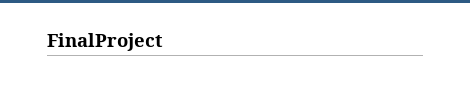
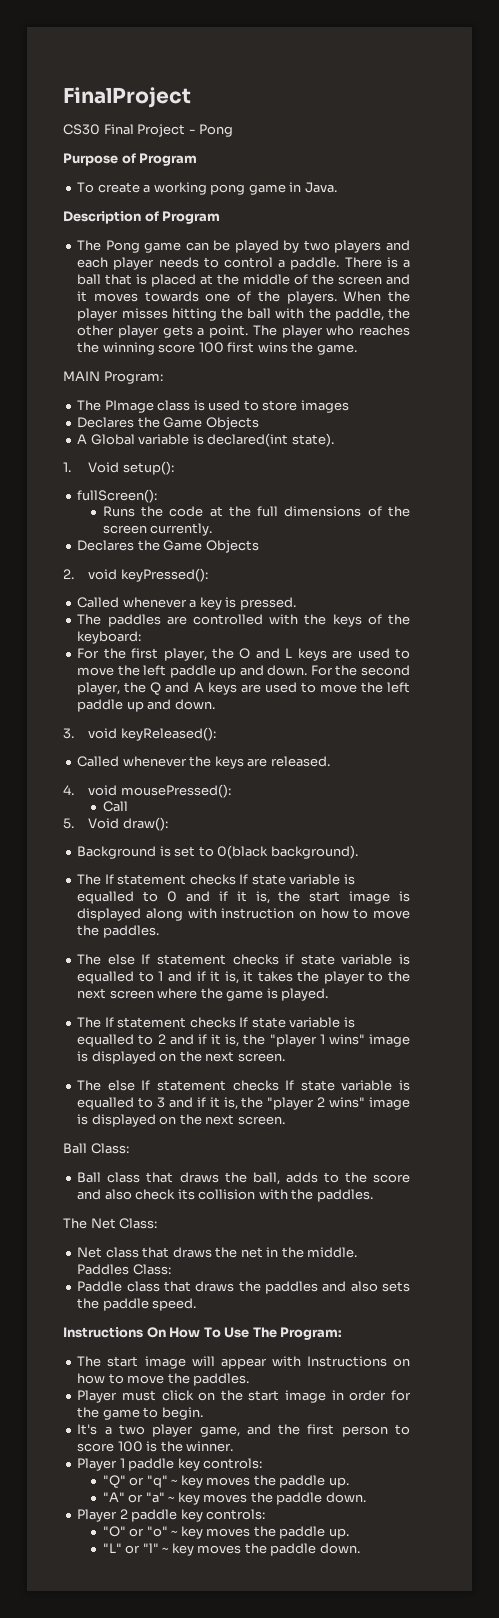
(163, 42) none -> [63,124,234,137] [63,153,198,166] [77,182,337,195] [63,211,221,224] [77,240,410,253] [77,257,410,270] [77,274,410,287] [77,291,410,304] [77,308,410,321] [77,325,410,338] [77,342,357,355] [63,371,163,384] [77,400,349,413] [77,417,259,430] [77,433,334,447] [63,461,174,475] [77,489,158,503] [102,506,410,517] [102,523,213,536] [77,540,259,553] [63,568,208,582] [77,597,296,610] [77,614,410,627] [77,631,142,644] [77,648,411,661] [77,665,410,678] [77,682,410,695] [77,699,215,712] [63,727,216,741] [77,756,330,769] [63,784,231,798] [102,801,128,812] [63,817,168,831] [77,845,358,859] [77,874,355,885] [77,891,410,904] [77,908,410,921] [77,925,159,938] [77,954,410,965] [77,971,411,984] [77,988,329,1001] [77,1017,355,1028] [77,1034,410,1047] [77,1051,285,1064] [77,1080,410,1091] [77,1097,410,1110] [77,1114,285,1127] [63,1143,129,1154] [77,1172,411,1185] [77,1189,373,1202] [63,1218,158,1229] [77,1247,358,1258] [77,1264,171,1275] [77,1281,410,1294] [77,1298,197,1311] [63,1327,343,1340] [77,1356,410,1369] [77,1373,250,1386] [77,1390,411,1403] [77,1407,203,1420] [77,1424,411,1437] [77,1441,234,1452] [77,1458,263,1471] [102,1475,349,1488] [102,1492,366,1505] [77,1509,266,1522] [102,1526,349,1539] [102,1543,360,1556] // CS30 Final Project - Pong // Purpose of Program // To create a working pong game in Java. // Description of Program // The Pong game can be played by two players and each player needs to control a paddle. There is a ball that is placed at the middle of the screen and it moves towards one of the players. When the player misses hitting the ball with the paddle, the other player gets a point. The player who reaches the winning score 100 first wins the game. // MAIN Program: // The PImage class is used to store images // Declares the Game Objects // A Global variable is declared(int state). // 1. Void setup(): // fullScreen(): // Runs the code at the full dimensions of the screen currently. // Declares the Game Objects // 2. void keyPressed(): // Called whenever a key is pressed. // The paddles are controlled with the keys of the keyboard: // For the first player, the O and L keys are used to move the left paddle up and down. For the second player, the Q and A keys are used to move the left paddle up and down. // 3. void keyReleased(): // Called whenever the keys are released. // 4. void mousePressed(): // Call // 5. Void draw(): // Background is set to 0(black background). // The If statement checks If state variable is equalled to 0 and if it is, the start image is displayed along with instruction on how to move the paddles. // The else If statement checks if state variable is equalled to 1 and if it is, it takes the player to the next screen where the game is played. // The If statement checks If state variable is equalled to 2 and if it is, the "player 1 wins" image is displayed on the next screen. // The else If statement checks If state variable is equalled to 3 and if it is, the "player 2 wins" image is displayed on the next screen. // Ball Class: // Ball class that draws the ball, adds to the score and also check its collision with the paddles. // The Net Class: // Net class that draws the net in the middle. Paddles Class: // Paddle class that draws the paddles and also sets the paddle speed. // Instructions On How To Use The Program: // The start image will appear with Instructions on how to move the paddles. // Player must click on the start image in order for the game to begin. // It's a two player game, and the first person to score 100 is the winner. // Player 1 paddle key controls: // "Q" or "q" ~ key moves the paddle up. // "A" or "a" ~ key moves the paddle down. // Player 2 paddle key controls: // "O" or "o" ~ key moves the paddle up. // "L" or "l" ~ key moves the paddle down.

